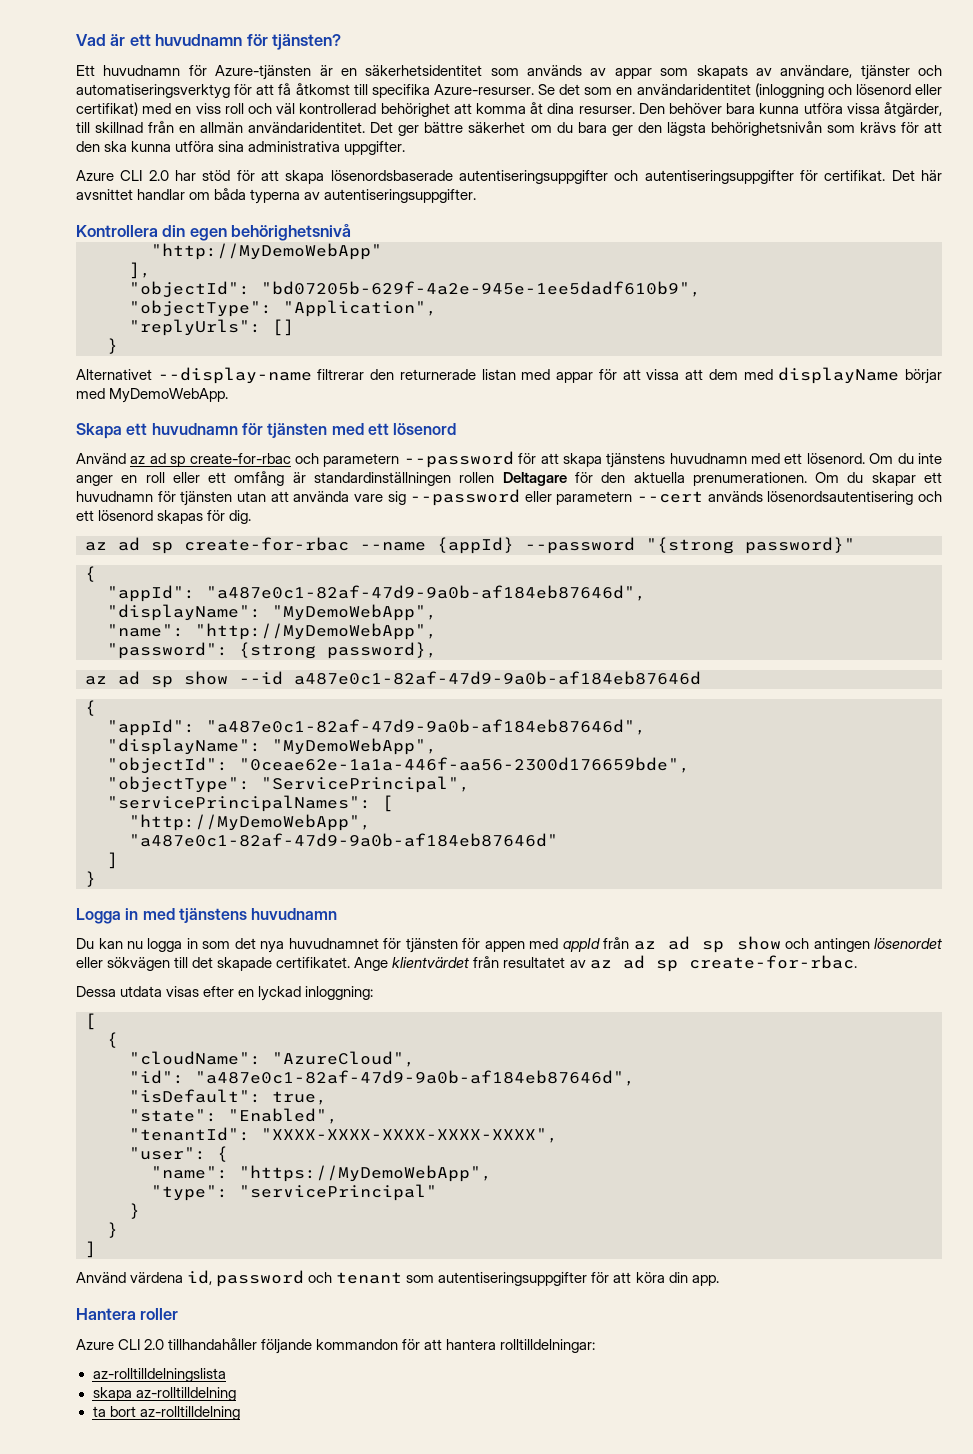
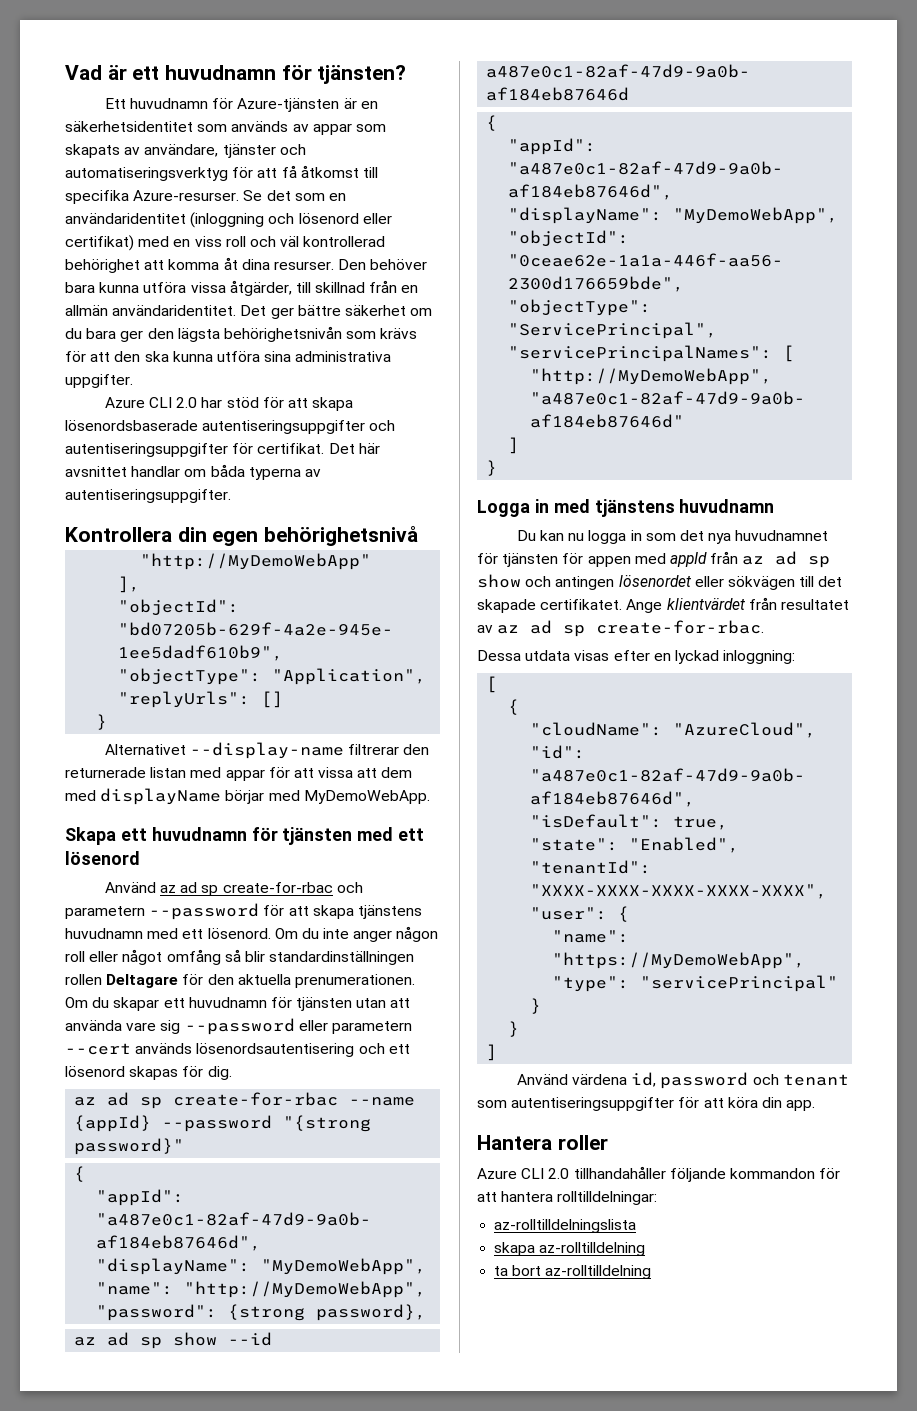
[121,475,138,483] en -> [396,926,439,942] någon
[208,471,306,486] ett omfång är -> [122,949,265,965] något omfång så blir

